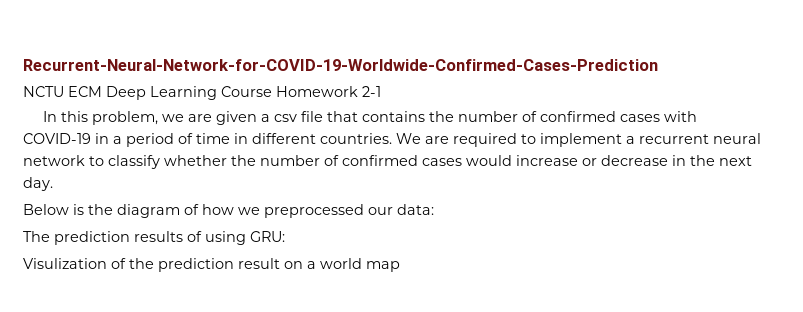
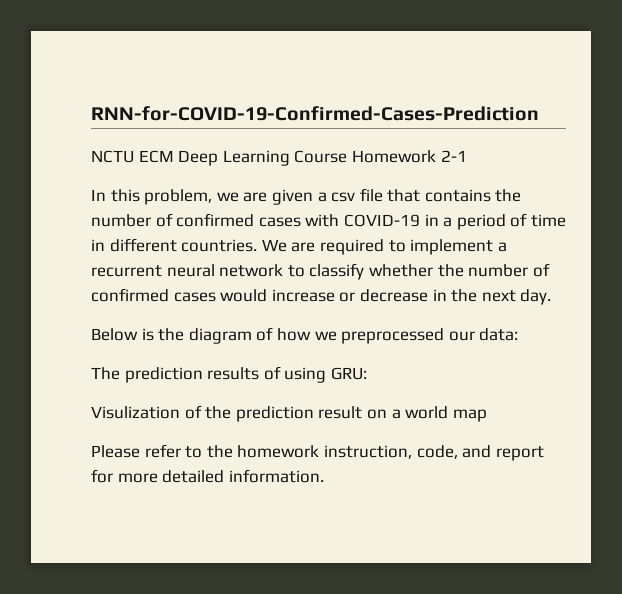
[23,59,658,71] Recurrent-Neural-Network-for-COVID-19-Worldwide-Confirmed-Cases-Prediction -> [91,106,539,121] RNN-for-COVID-19-Confirmed-Cases-Prediction
(400, 266) none -> [91,444,544,461] [91,469,324,483] // Please refer to the homework instruction, code, and report for more detailed information.

